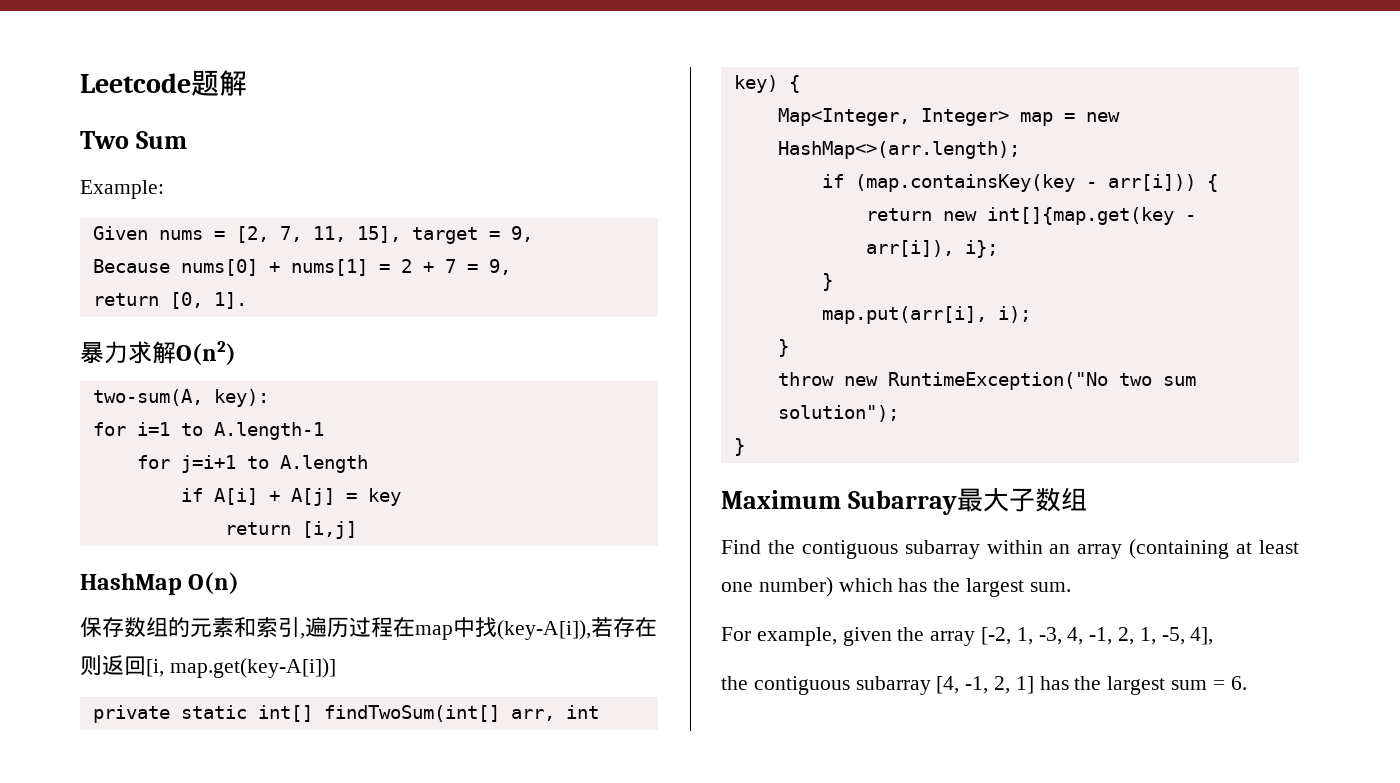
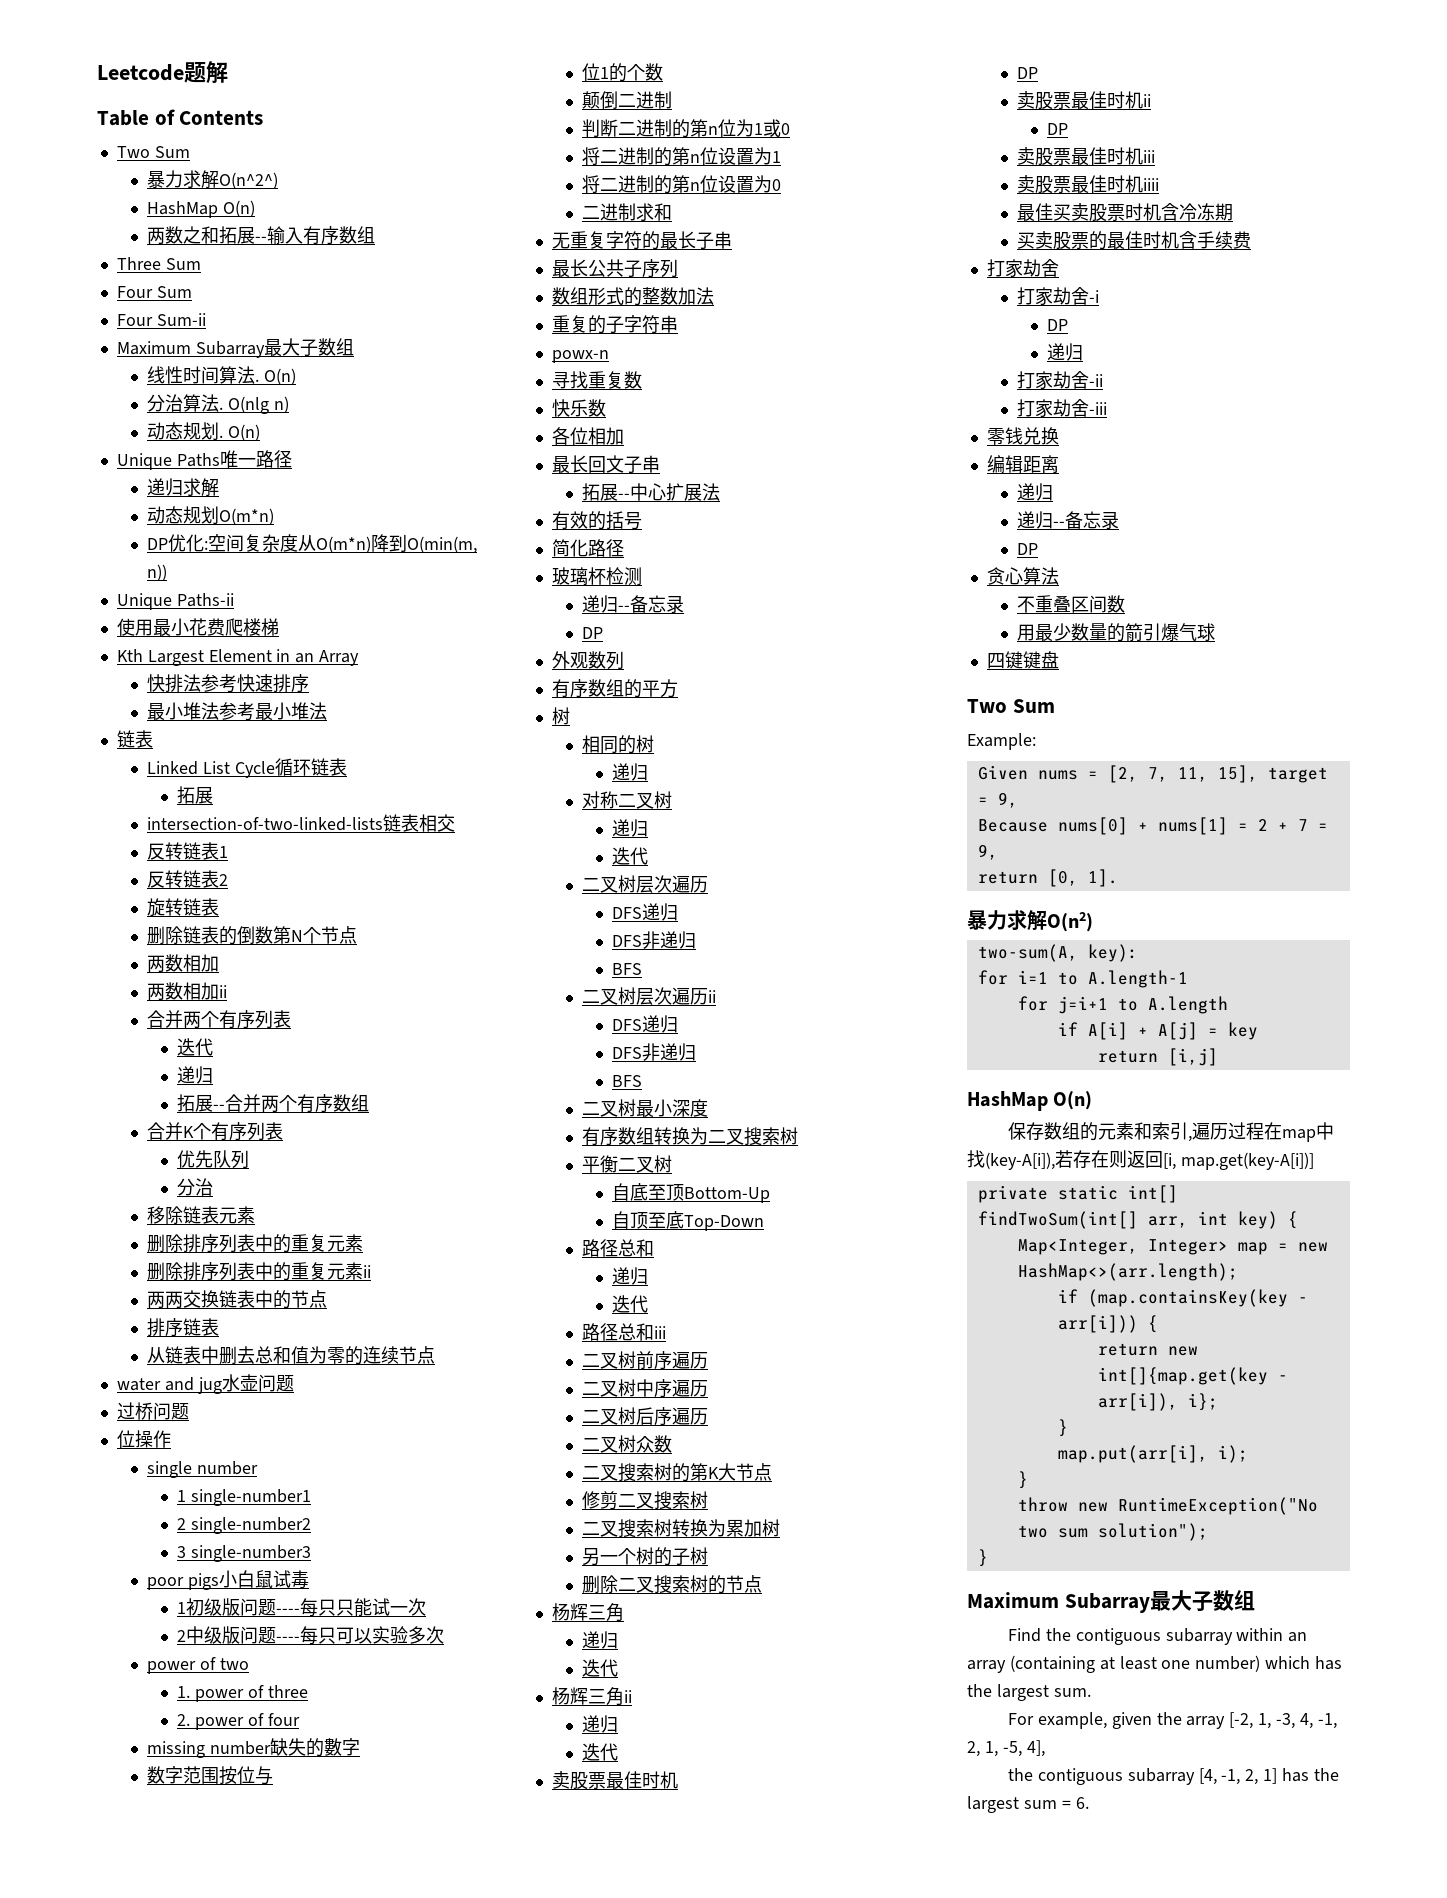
(247, 83) none -> [97,109,264,126] [116,146,190,158] [146,170,278,189] [146,200,255,218] [146,226,375,245] [116,257,201,270] [116,286,192,298] [116,313,206,326] [116,338,354,358] [146,366,296,385] [146,394,289,414] [146,422,260,441] [116,450,292,470] [146,478,219,497] [146,506,274,525] [146,534,477,554] [146,564,167,581] [116,593,234,610] [116,618,279,636] [116,649,360,666] [146,674,309,693] [146,702,327,721] [116,730,153,748] [146,758,347,778] [176,786,213,804] [146,814,455,832] [146,842,228,860] [146,870,228,888] [146,898,219,917] [146,926,357,945] [146,954,219,972] [146,982,227,1000] [146,1010,291,1029] [176,1038,213,1056] [176,1066,213,1084] [176,1094,369,1113] [146,1122,283,1141] [176,1150,249,1169] [176,1178,213,1196] [146,1206,255,1224] [146,1234,363,1253] [146,1262,371,1281] [146,1290,327,1309] [146,1318,219,1337] [146,1346,435,1365] [116,1374,294,1394] [116,1402,189,1420] [116,1430,171,1448] [146,1461,258,1478] [176,1489,311,1506] [176,1517,311,1534] [176,1545,311,1562] [146,1570,309,1590] [176,1598,426,1617] [176,1626,444,1645] [146,1657,249,1674] [176,1685,308,1702] [176,1713,300,1730] [146,1738,360,1758] [146,1766,273,1785] [581,63,663,82] [581,91,672,109] [581,119,790,138] [581,147,781,166] [581,175,781,194] [581,203,672,221] [551,231,732,250] [551,259,678,278] [551,287,714,306] [551,315,678,334] [551,350,609,363] [551,371,642,389] [551,399,606,417] [551,427,624,445] [551,455,660,474] [581,483,720,501] [551,511,642,530] [551,539,624,557] [551,567,642,586] [581,595,684,613] [581,627,603,639] [551,651,624,670] [551,679,678,698] [551,707,570,725] [581,735,654,754] [611,763,648,781] [581,791,672,809] [611,819,648,837] [611,847,648,865] [581,875,708,893] [611,903,678,921] [611,931,696,949] [611,963,642,975] [581,987,716,1005] [611,1015,678,1033] [611,1043,696,1061] [611,1075,642,1087] [581,1099,708,1117] [581,1127,798,1146] [581,1155,672,1173] [611,1183,770,1203] [611,1211,764,1231] [581,1239,654,1257] [611,1267,648,1285] [611,1295,648,1313] [581,1323,666,1341] [581,1351,708,1370] [581,1379,708,1398] [581,1407,708,1426] [581,1435,672,1453] [581,1463,772,1482] [581,1491,708,1510] [581,1519,780,1538] [581,1547,708,1566] [581,1575,762,1594] [551,1603,624,1622] [581,1631,618,1649] [581,1659,618,1677] [551,1687,632,1706] [581,1715,618,1733] [581,1743,618,1761] [551,1771,678,1790] [1016,67,1038,79] [1016,91,1151,110] [1046,123,1068,135] [1016,147,1155,166] [1016,175,1159,194] [1016,203,1233,222] [1016,231,1251,250] [986,259,1059,278] [1016,287,1099,306] [1046,319,1068,331] [1046,343,1083,361] [1016,371,1103,390] [1016,399,1107,418] [986,427,1059,445] [986,455,1059,473] [1016,483,1053,501] [1016,511,1119,529] [1016,543,1038,555] [986,567,1059,585] [1016,595,1125,613] [1016,623,1215,642] [986,651,1059,669] // Table of Contents // Two Sum // 暴力求解O(n^2^) // HashMap O(n) // 两数之和拓展--输入有序数组 // Three Sum // Four Sum // Four Sum-ii // Maximum Subarray最大子数组 // 线性时间算法. O(n) // 分治算法. O(nlg n) // 动态规划. O(n) // Unique Paths唯一路径 // 递归求解 // 动态规划O(m*n) // DP优化:空间复杂度从O(m*n)降到O(min(m, n)) // Unique Paths-ii // 使用最小花费爬楼梯 // Kth Largest Element in an Array // 快排法参考快速排序 // 最小堆法参考最小堆法 // 链表 // Linked List Cycle循环链表 // 拓展 // intersection-of-two-linked-lists链表相交 // 反转链表1 // 反转链表2 // 旋转链表 // 删除链表的倒数第N个节点 // 两数相加 // 两数相加ii // 合并两个有序列表 // 迭代 // 递归 // 拓展--合并两个有序数组 // 合并K个有序列表 // 优先队列 // 分治 // 移除链表元素 // 删除排序列表中的重复元素 // 删除排序列表中的重复元素ii // 两两交换链表中的节点 // 排序链表 // 从链表中删去总和值为零的连续节点 // water and jug水壶问题 // 过桥问题 // 位操作 // single number // 1 single-number1 // 2 single-number2 // 3 single-number3 // poor pigs小白鼠试毒 // 1初级版问题----每只只能试一次 // 2中级版问题----每只可以实验多次 // power of two // 1. power of three // 2. power of four // missing number缺失的數字 // 数字范围按位与 // 位1的个数 // 颠倒二进制 // 判断二进制的第n位为1或0 // 将二进制的第n位设置为1 // 将二进制的第n位设置为0 // 二进制求和 // 无重复字符的最长子串 // 最长公共子序列 // 数组形式的整数加法 // 重复的子字符串 // powx-n // 寻找重复数 // 快乐数 // 各位相加 // 最长回文子串 // 拓展--中心扩展法 // 有效的括号 // 简化路径 // 玻璃杯检测 // 递归--备忘录 // DP // 外观数列 // 有序数组的平方 // 树 // 相同的树 // 递归 // 对称二叉树 // 递归 // 迭代 // 二叉树层次遍历 // DFS递归 // DFS非递归 // BFS // 二叉树层次遍历ii // DFS递归 // DFS非递归 // BFS // 二叉树最小深度 // 有序数组转换为二叉搜索树 // 平衡二叉树 // 自底至顶Bottom-Up // 自顶至底Top-Down // 路径总和 // 递归 // 迭代 // 路径总和iii // 二叉树前序遍历 // 二叉树中序遍历 // 二叉树后序遍历 // 二叉树众数 // 二叉搜索树的第K大节点 // 修剪二叉搜索树 // 二叉搜索树转换为累加树 // 另一个树的子树 // 删除二叉搜索树的节点 // 杨辉三角 // 递归 // 迭代 // 杨辉三角ii // 递归 // 迭代 // 卖股票最佳时机 // DP // 卖股票最佳时机ii // DP // 卖股票最佳时机iii // 卖股票最佳时机iiii // 最佳买卖股票时机含冷冻期 // 买卖股票的最佳时机含手续费 // 打家劫舍 // 打家劫舍-i // DP // 递归 // 打家劫舍-ii // 打家劫舍-iii // 零钱兑换 // 编辑距离 // 递归 // 递归--备忘录 // DP // 贪心算法 // 不重叠区间数 // 用最少数量的箭引爆气球 // 四键键盘

